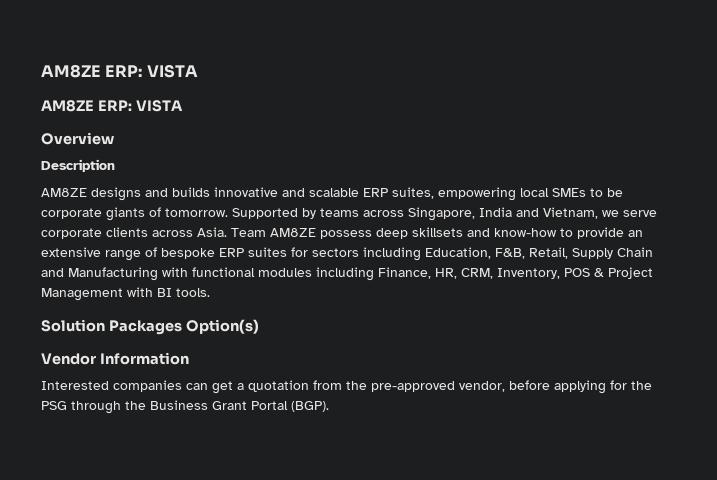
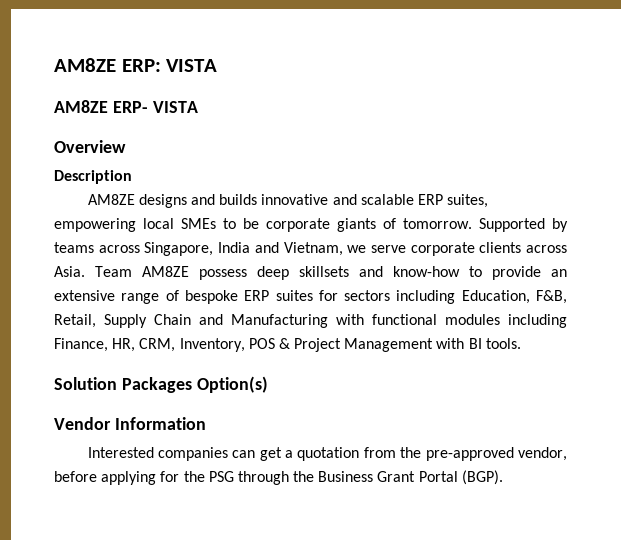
[97,100,132,111] ERP: -> [112,101,148,113] ERP-

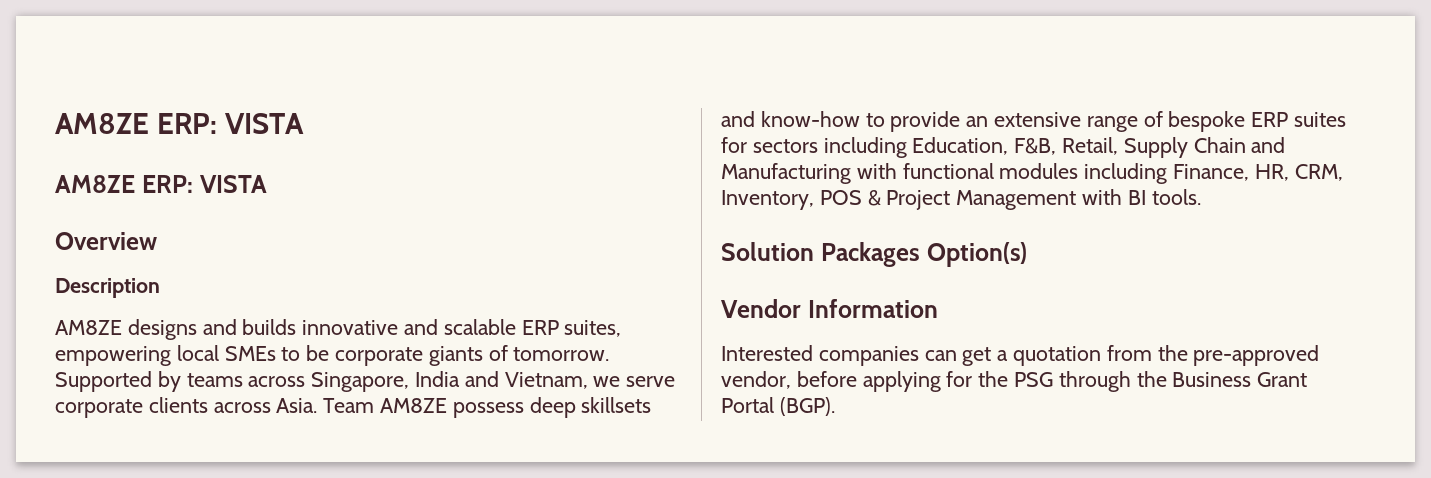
[112,101,148,113] ERP- -> [141,175,193,193] ERP:

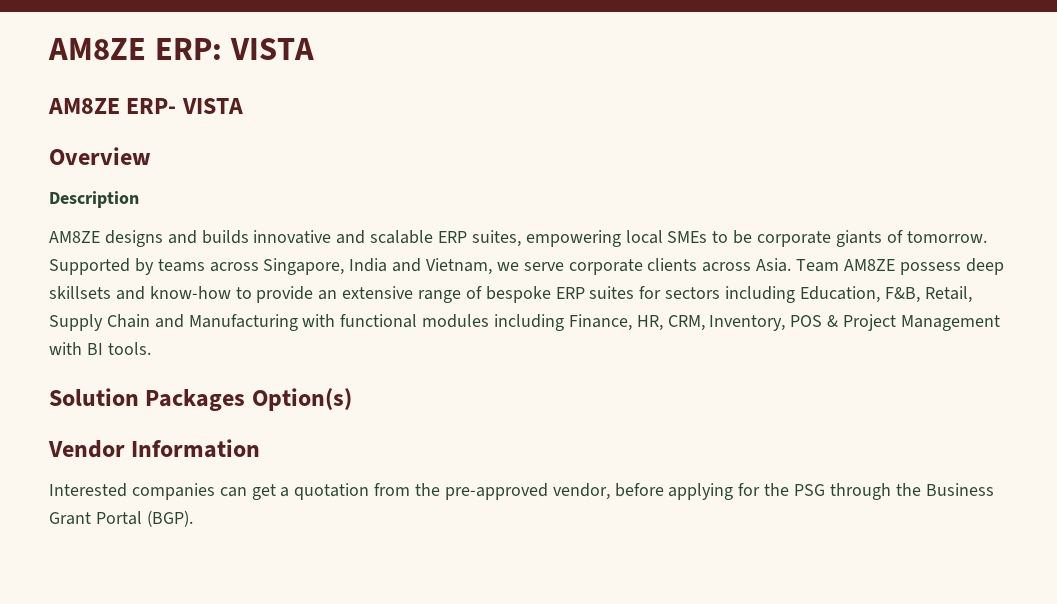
[141,175,193,193] ERP: -> [126,98,177,114] ERP-

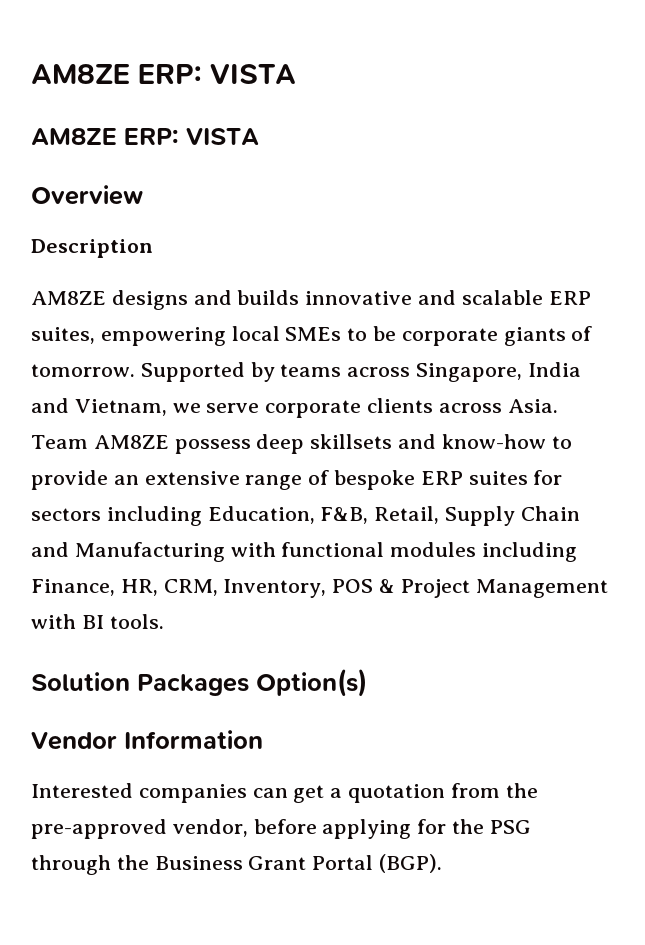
[126,98,177,114] ERP- -> [124,128,179,145] ERP:

